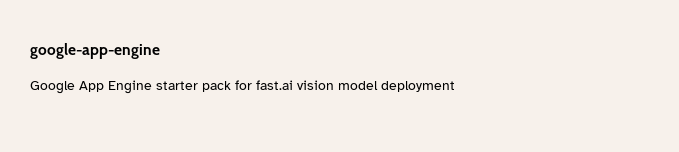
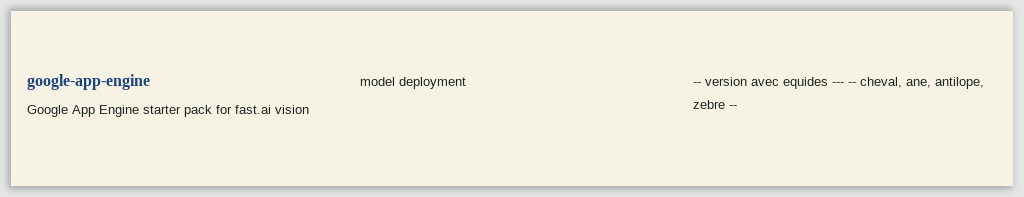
(455, 86) none -> [693,77,984,89] [693,100,737,109] // -- version avec equides --- -- cheval, ane, antilope, zebre --

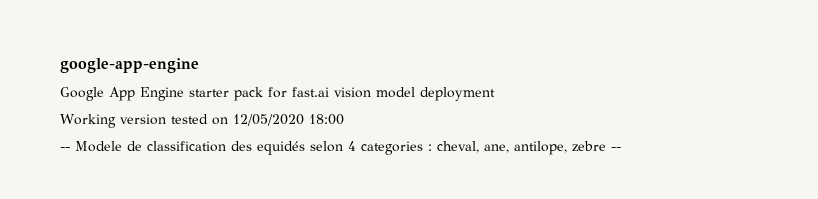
[693,77,856,89] -- version avec equides --- -- -> [60,114,344,128] [60,141,432,155] Working version tested on 12/05/2020 18:00 // -- Modele de classification des equidés selon 4 categories :

